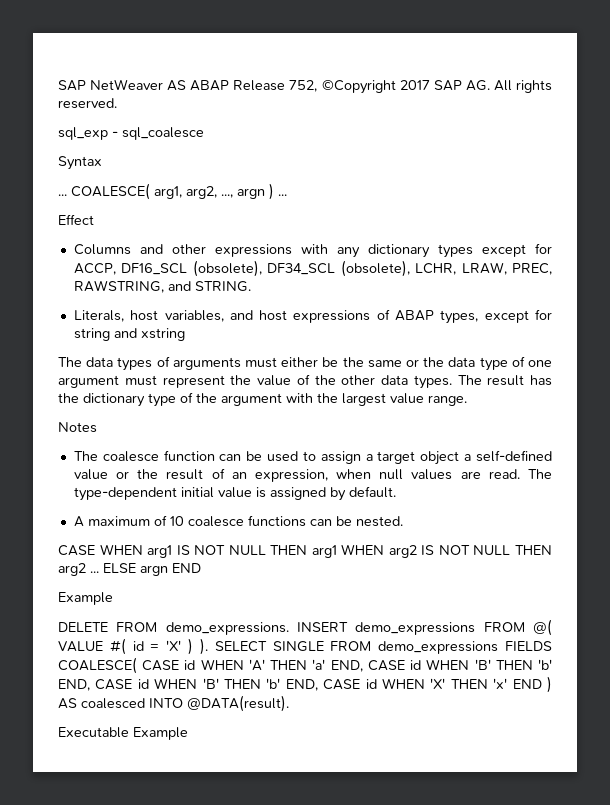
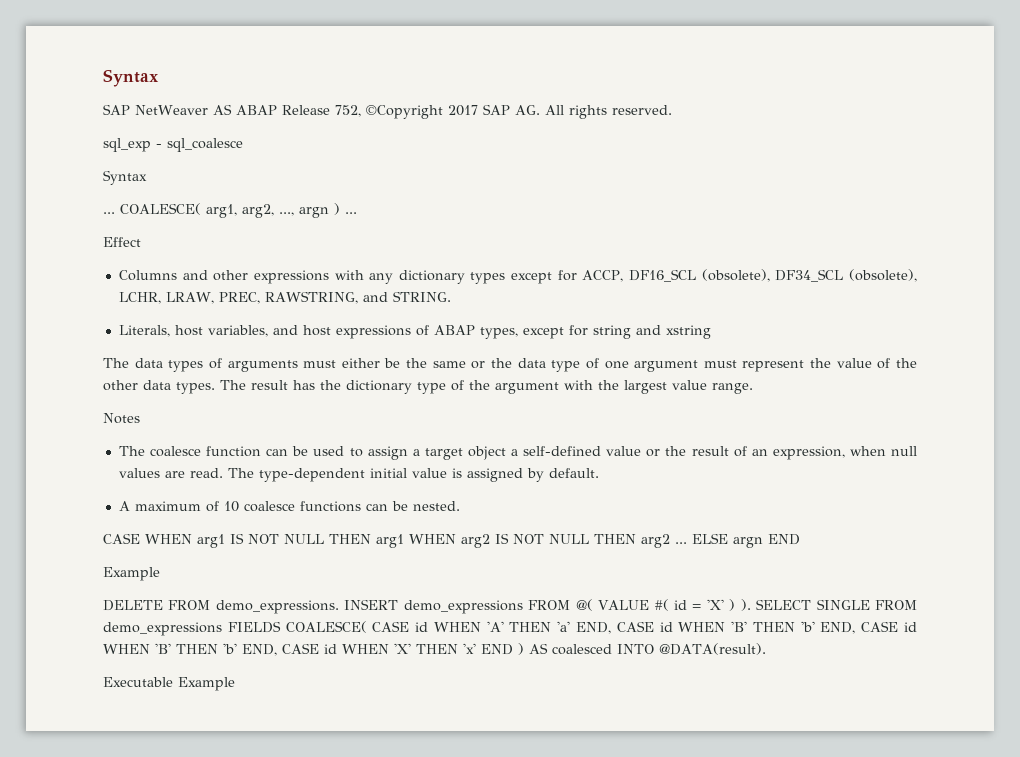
(58, 85) none -> [103,69,159,87] Syntax //

